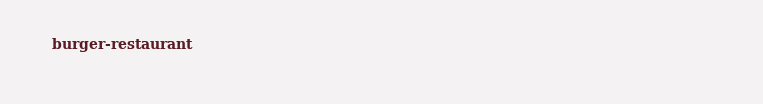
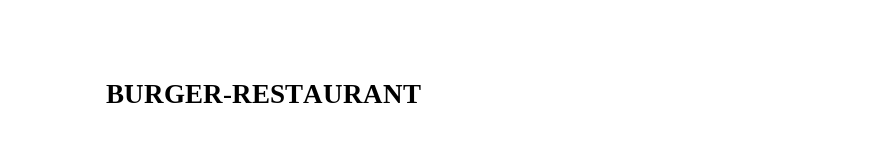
[52,38,193,52] burger-restaurant -> [106,85,421,103] BURGER-RESTAURANT

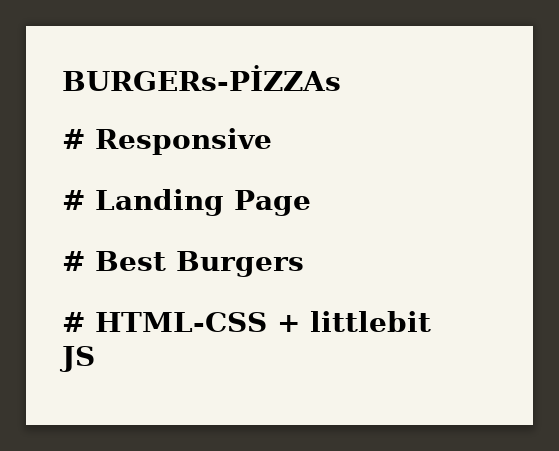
[106,85,421,103] BURGER-RESTAURANT -> [62,65,341,91] [62,128,272,155] [62,189,311,216] [62,251,304,277] [62,311,431,332] [59,346,95,372] BURGERs-PİZZAs // # Responsive // # Landing Page // # Best Burgers // # HTML-CSS + littlebit JS

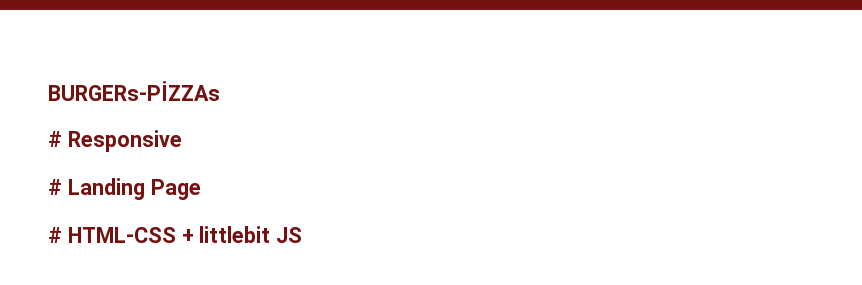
[62,251,304,277] // # Best Burgers -> (201, 189) none

